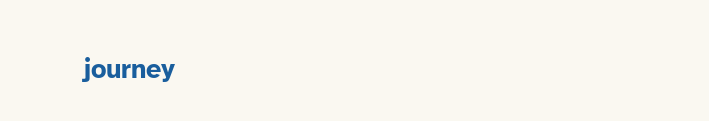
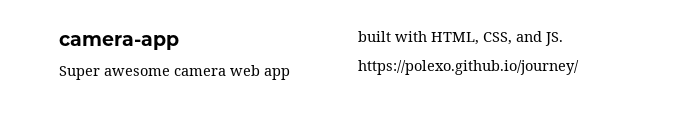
[82,57,175,82] journey -> [59,35,179,50] [59,65,290,80] [358,31,563,46] [358,60,579,75] camera-app // Super awesome camera web app built with HTML, CSS, and JS. // https://polexo.github.io/journey/

